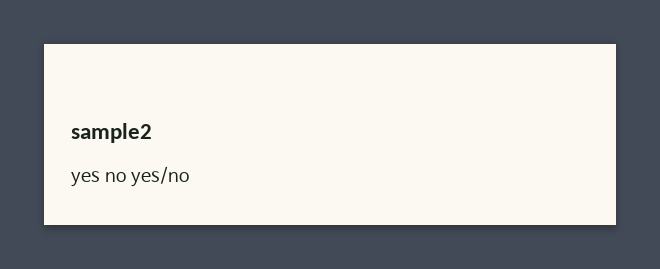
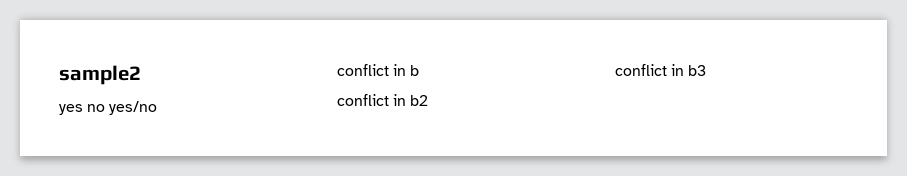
(189, 176) none -> [337,64,420,76] [337,94,429,106] [615,64,707,76] // conflict in b // conflict in b2 // conflict in b3

